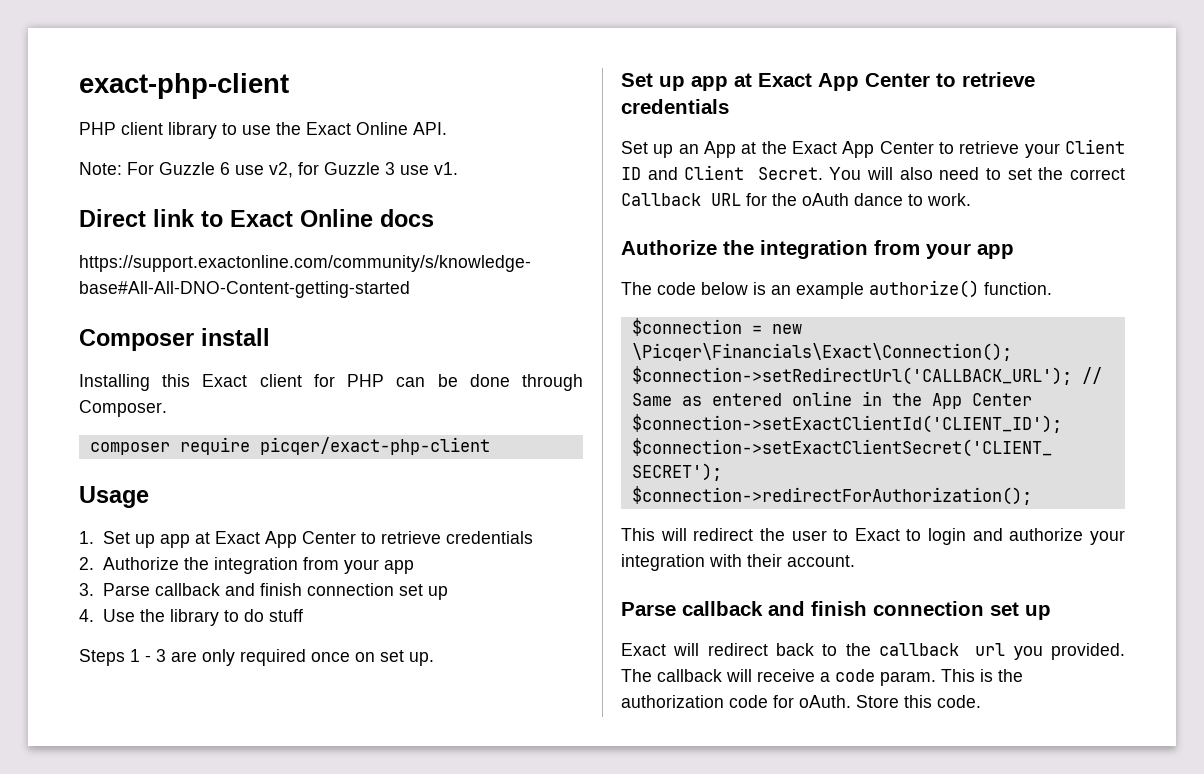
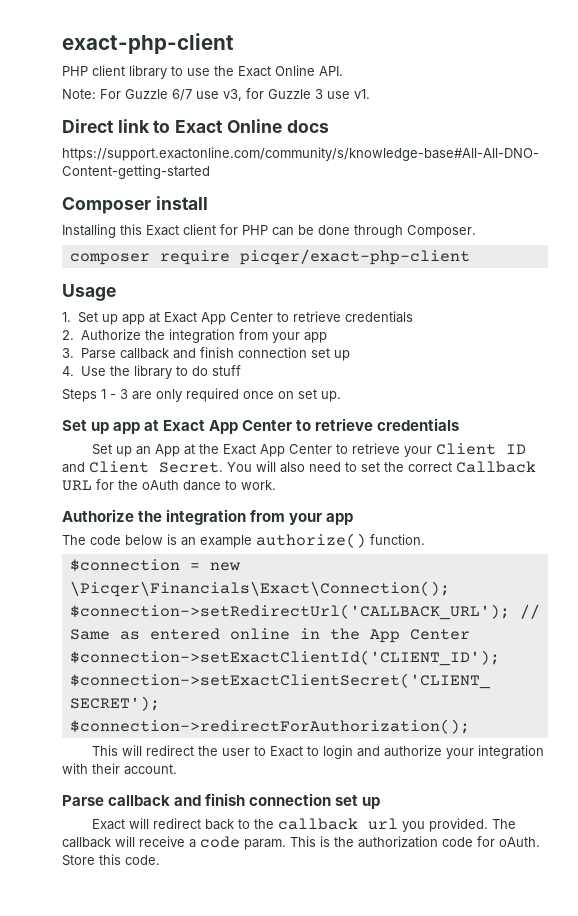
[220,162,293,178] 6 use v2, -> [172,89,242,101] 6/7 use v3,

